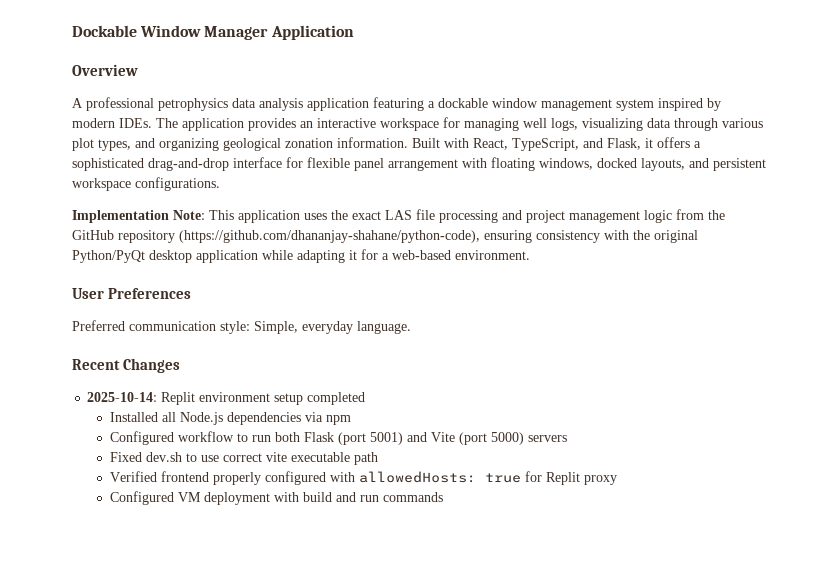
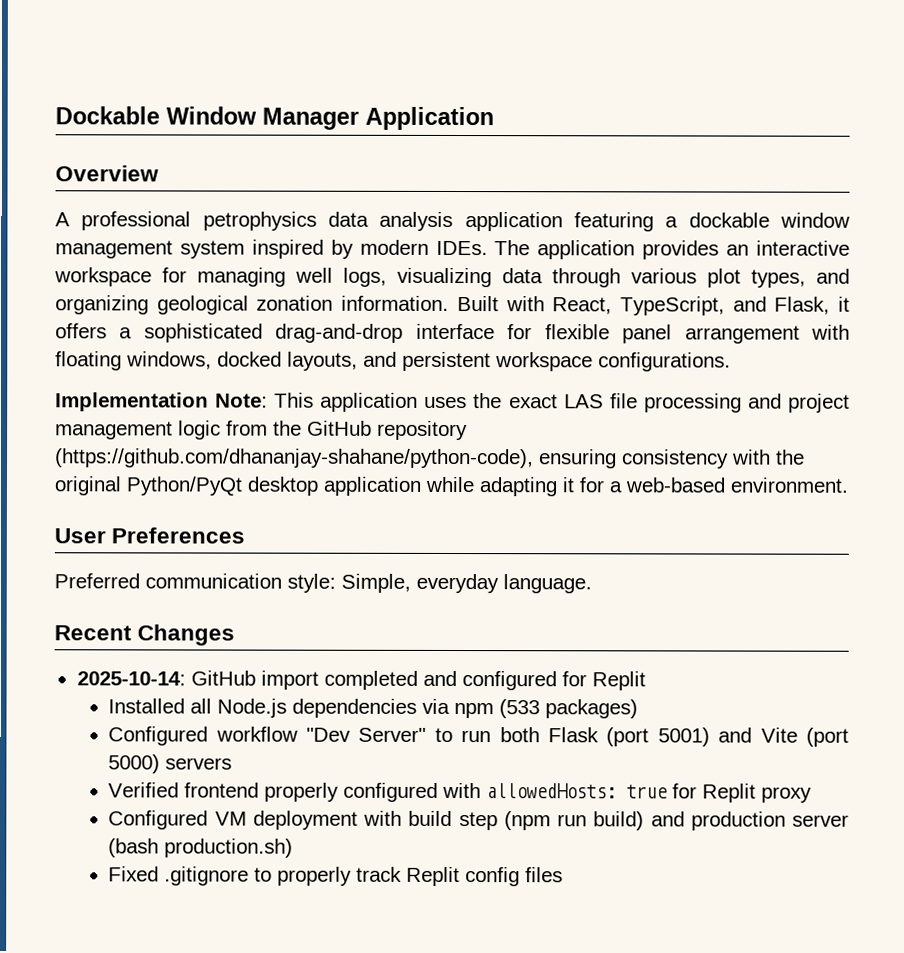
[161,392,366,405] Replit environment setup completed -> [190,670,646,691] GitHub import completed and configured for Replit
(351, 420) none -> [499,699,639,719] (533 packages)
(234, 436) none -> [306,727,427,742] "Dev Server"
[109,452,378,465] // Fixed dev.sh to use correct vite executable path -> (233, 763) none
[335,492,443,502] and run commands -> [458,811,850,831] [108,838,294,858] [108,866,564,887] step (npm run build) and production server (bash production.sh) // Fixed .gitignore to properly track Replit config files

